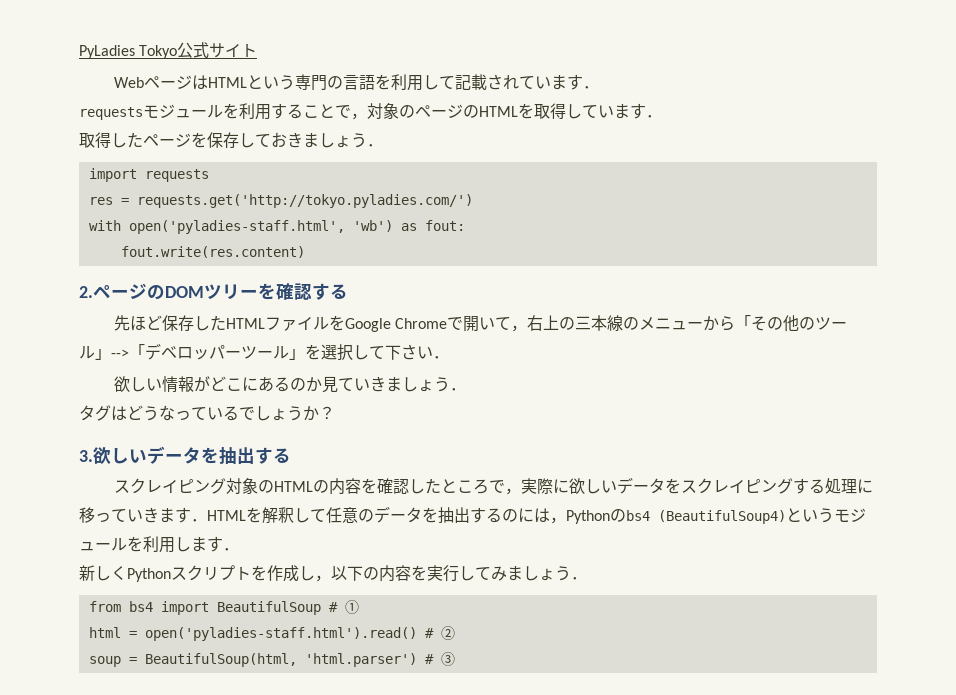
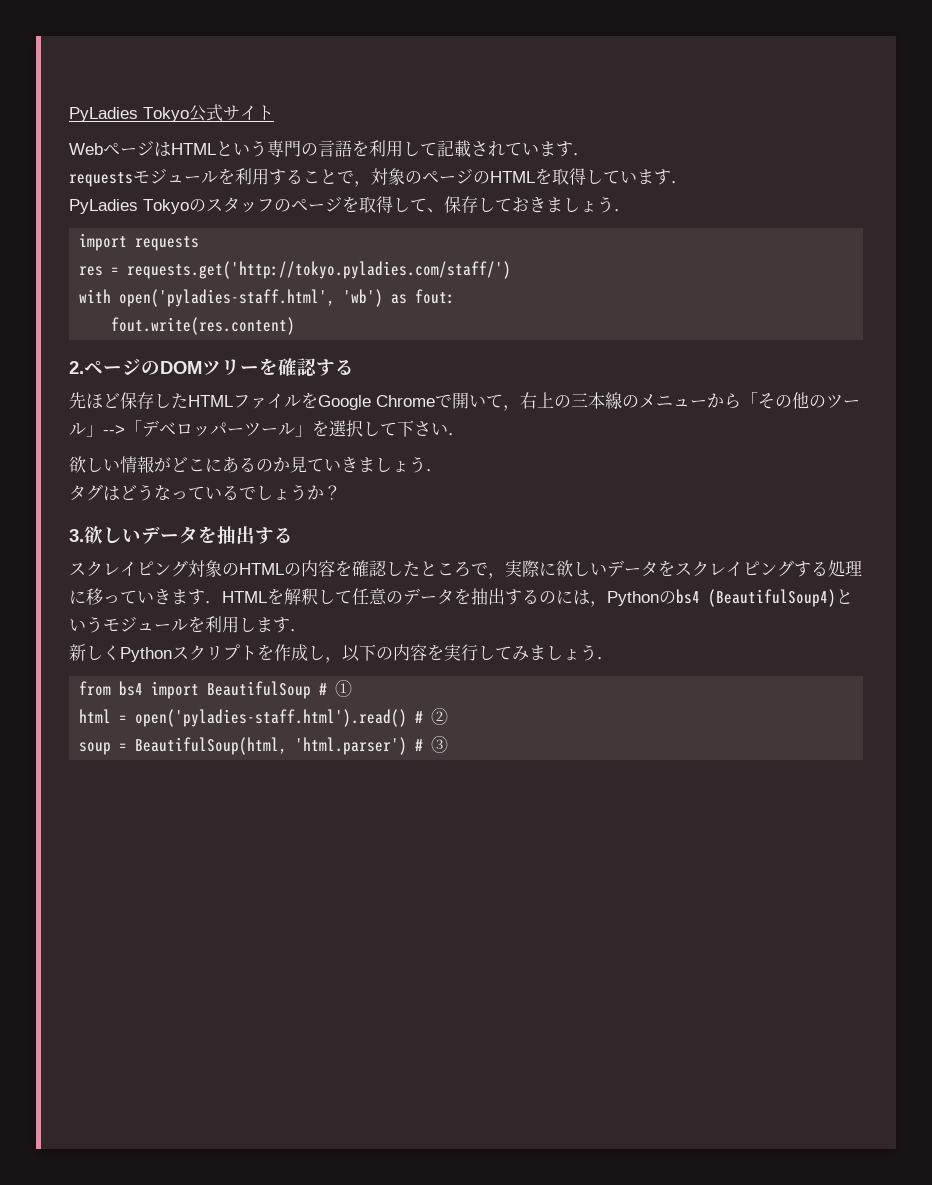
[79,132,207,148] 取得したページを -> [69,196,444,214] PyLadies Tokyoのスタッフのページを取得して、
[136,194,473,208] requests.get('http://tokyo.pyladies.com/') -> [127,261,512,279] requests.get('http://tokyo.pyladies.com/staff/')

